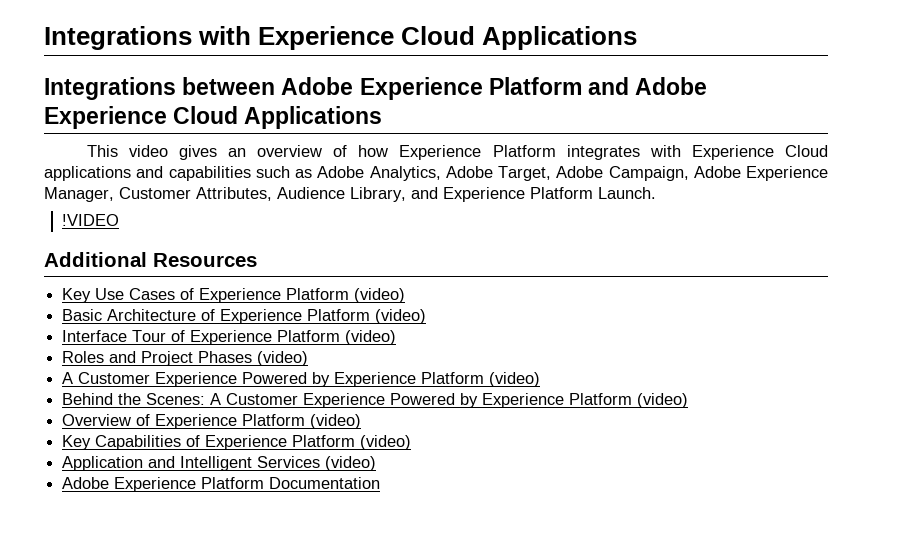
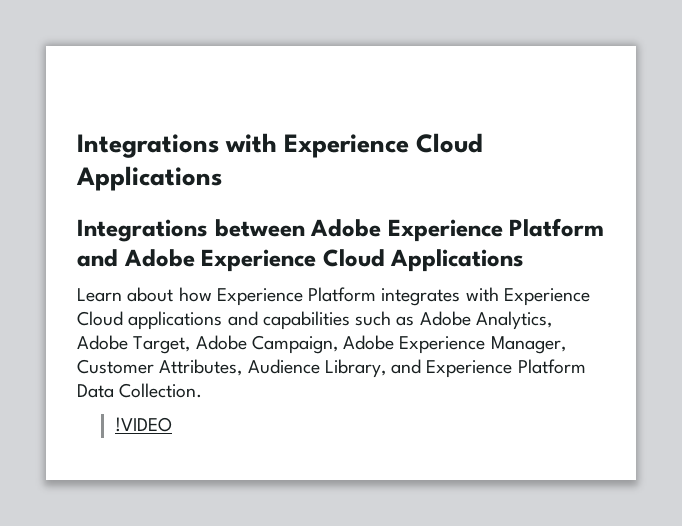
[86,145,348,160] This video gives an overview of -> [77,287,174,302] Learn about
[598,187,656,199] Launch. -> [77,383,203,398] Data Collection.
[44,252,257,267] [62,288,406,303] [62,309,427,324] [62,330,397,345] [62,351,309,366] [62,372,541,387] [62,393,689,408] [62,414,362,429] [62,435,412,450] [62,456,377,471] [62,477,381,492] // Additional Resources // Key Use Cases of Experience Platform (video) // Basic Architecture of Experience Platform (video) // Interface Tour of Experience Platform (video) // Roles and Project Phases (video) // A Customer Experience Powered by Experience Platform (video) // Behind the Scenes: A Customer Experience Powered by Experience Platform (video) // Overview of Experience Platform (video) // Key Capabilities of Experience Platform (video) // Application and Intelligent Services (video) // Adobe Experience Platform Documentation -> (172, 424) none

